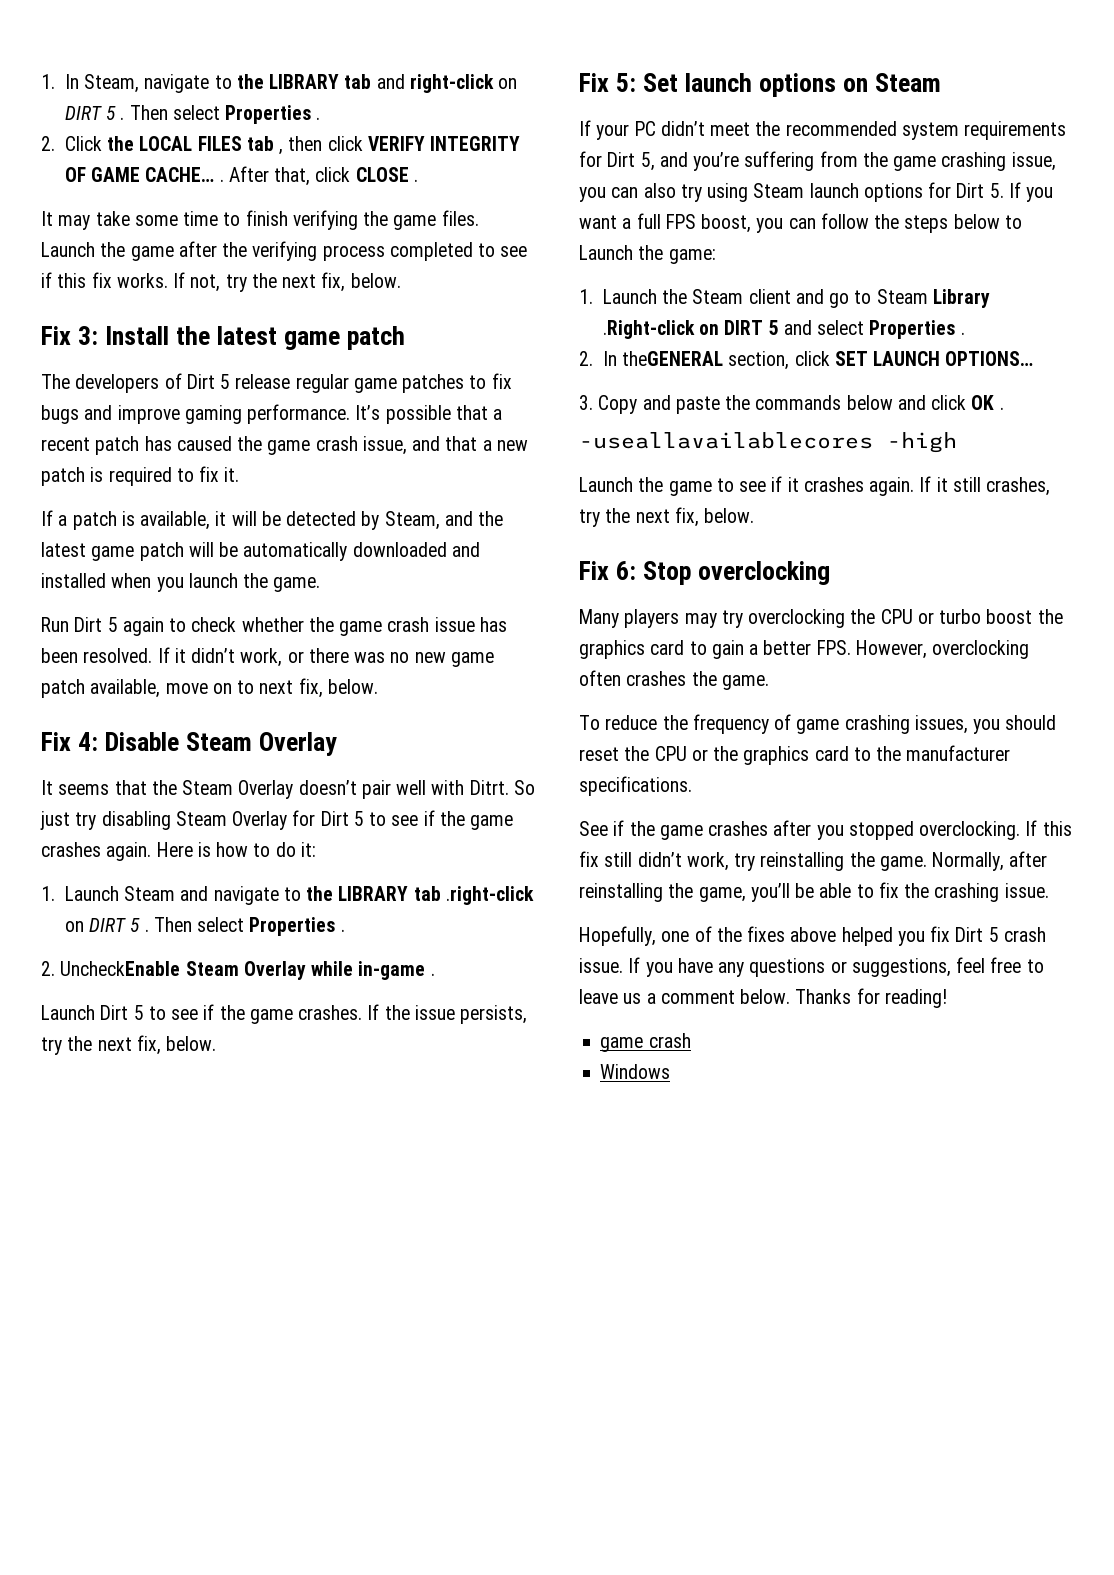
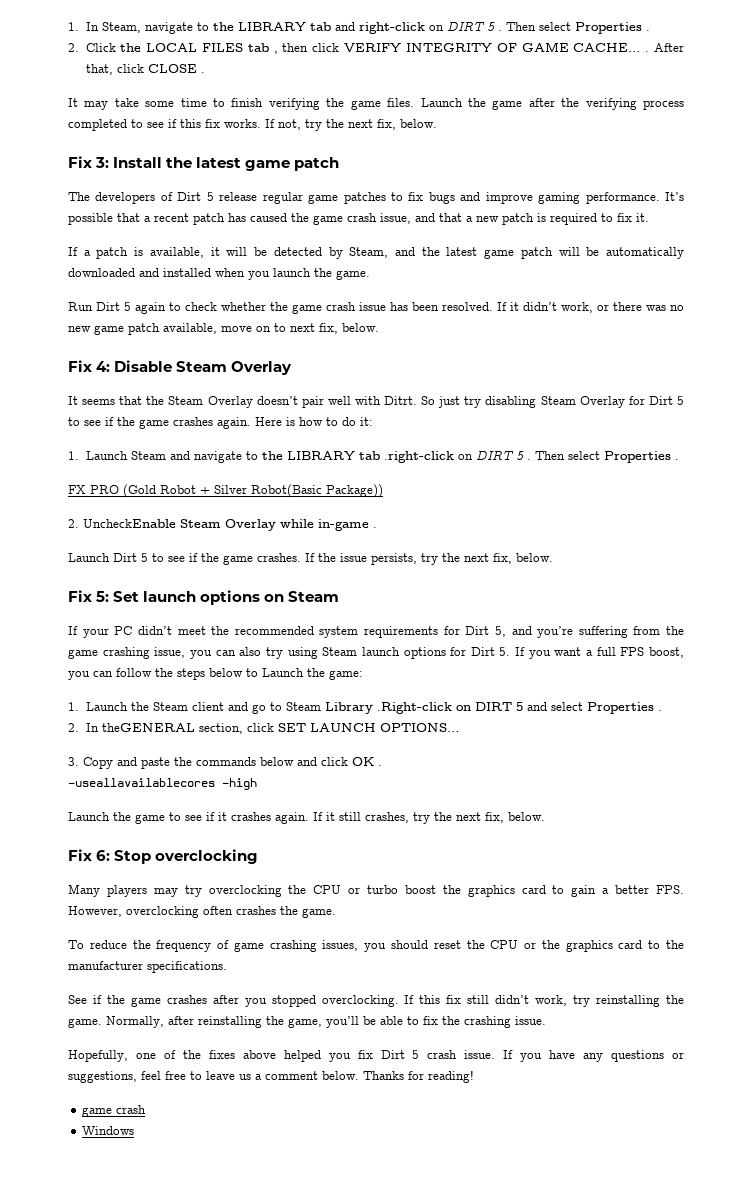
(345, 930) none -> [68,484,383,498] // FX PRO (Gold Robot + Silver Robot(Basic Package))

